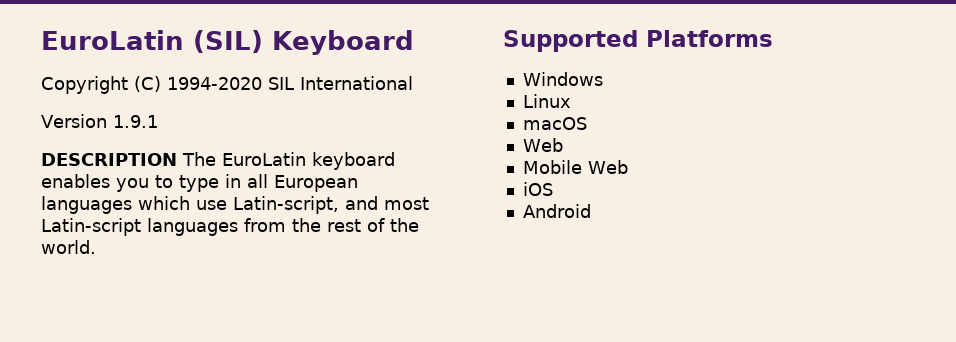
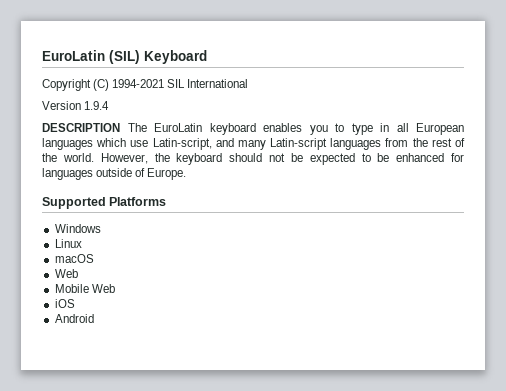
[167,77,262,90] 1994-2020 -> [112,79,165,88] 1994-2021
[112,115,158,128] 1.9.1 -> [84,101,110,110] 1.9.4
[384,197,429,210] most -> [237,140,266,150] many
(96, 247) none -> [100,153,464,165] [42,168,187,180] However, the keyboard should not be expected to be enhanced for languages outside of Europe.

